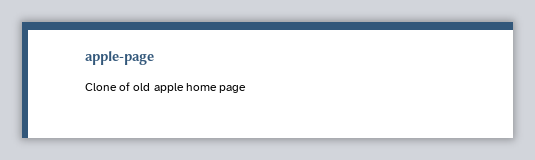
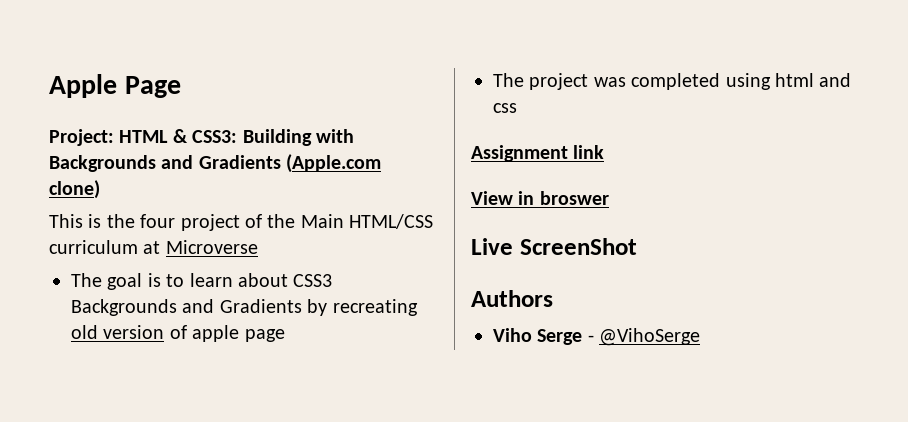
[85,51,154,65] [85,82,247,93] apple-page // Clone of old apple home page -> [49,74,181,98] [49,129,354,146] [49,154,382,173] [49,180,100,199] [49,214,434,231] [49,240,258,254] [71,273,333,290] [71,299,418,316] [71,325,285,342] [493,73,852,90] [493,103,517,113] [471,145,605,162] [471,191,609,205] [471,238,637,255] [471,290,553,307] [493,328,701,346] Apple Page // Project: HTML & CSS3: Building with Backgrounds and Gradients (Apple.com clone) // This is the four project of the Main HTML/CSS curriculum at Microverse // The goal is to learn about CSS3 Backgrounds and Gradients by recreating old version of apple page // The project was completed using html and css // Assignment link // View in broswer // Live ScreenShot // Authors // Viho Serge - @VihoSerge

